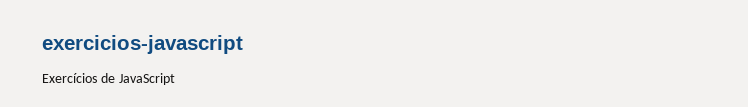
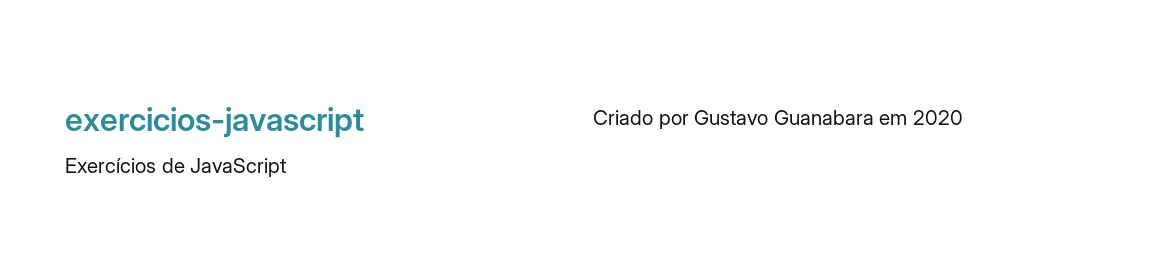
(175, 79) none -> [593,110,963,129] // Criado por Gustavo Guanabara em 2020

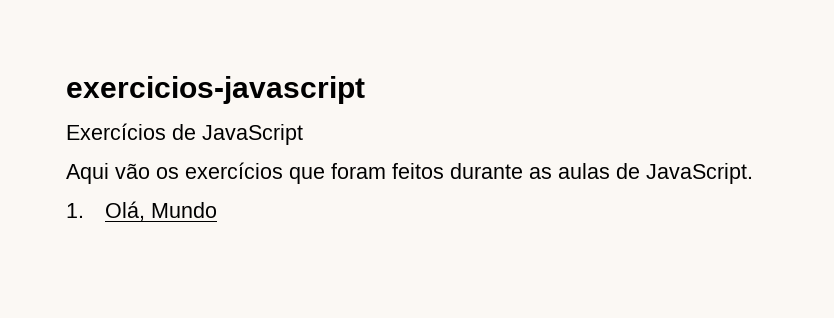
[593,110,963,129] Criado por Gustavo Guanabara em 2020 -> [66,162,753,184] [66,201,218,221] Aqui vão os exercícios que foram feitos durante as aulas de JavaScript. // 1. Olá, Mundo

